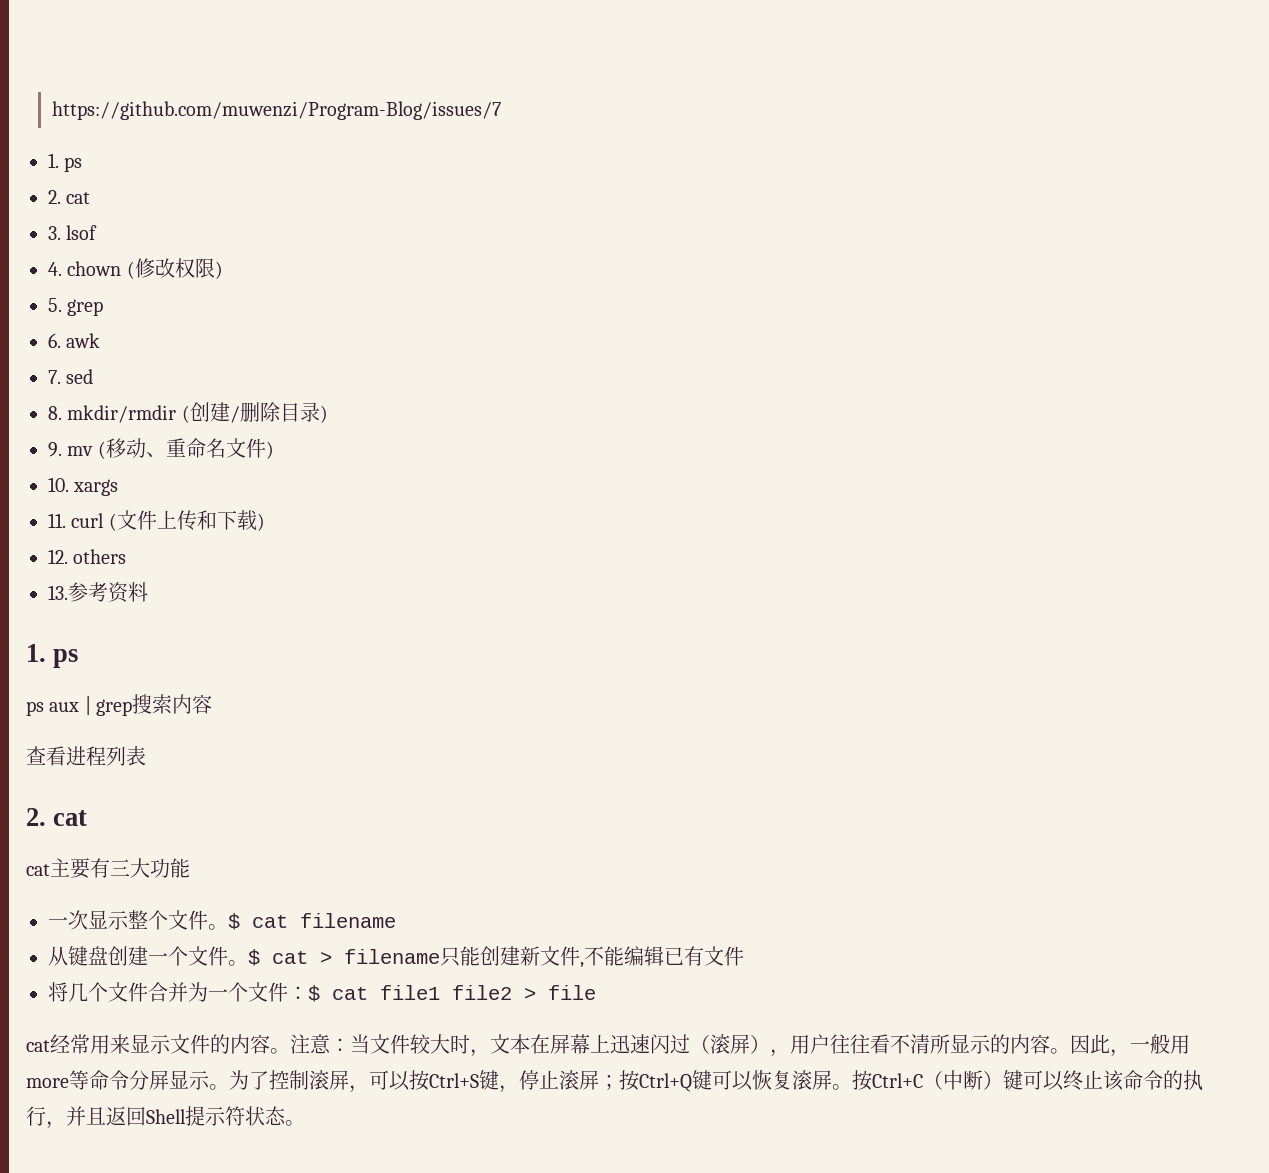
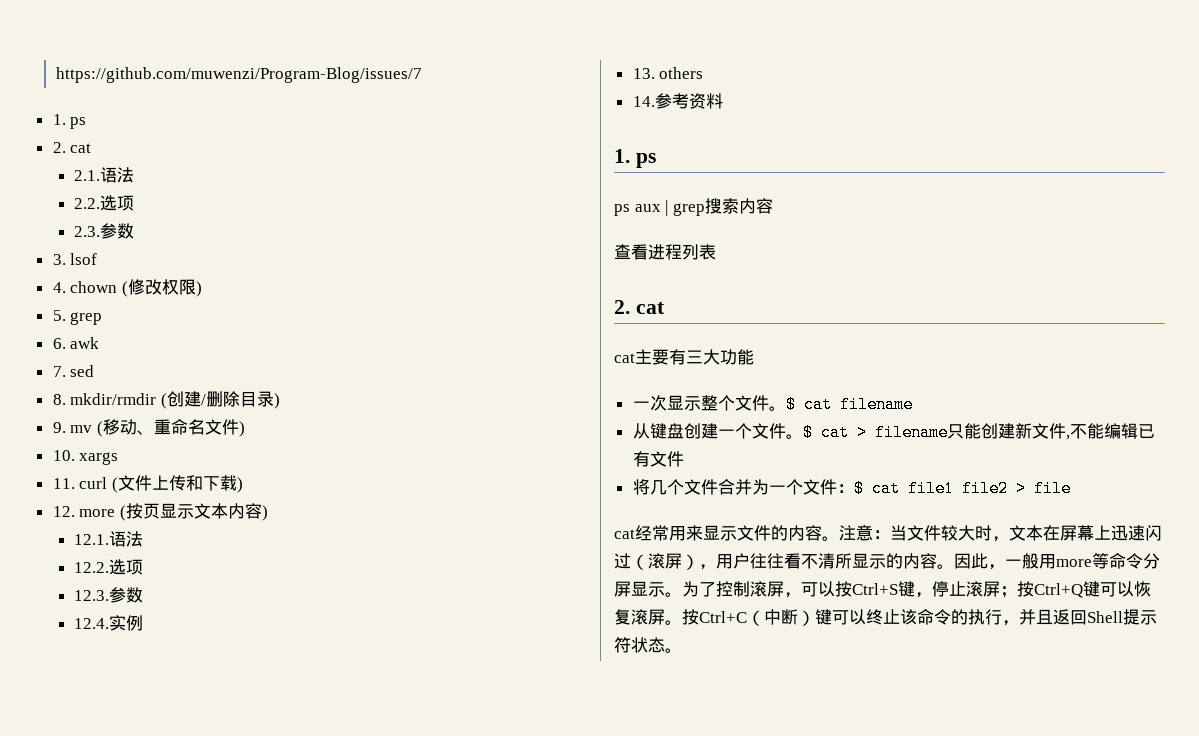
(91, 198) none -> [74,167,135,183] [74,195,135,211] [74,223,135,239] // 2.1.语法 // 2.2.选项 // 2.3.参数
(68, 556) none -> [79,503,268,521] [74,531,144,547] [74,559,144,575] [74,587,144,603] [74,615,144,631] [632,68,655,79] more (按页显示文本内容) // 12.1.语法 // 12.2.选项 // 12.3.参数 // 12.4.实例 // 13.
[48,585,68,600] 13. -> [632,96,655,107] 14.

